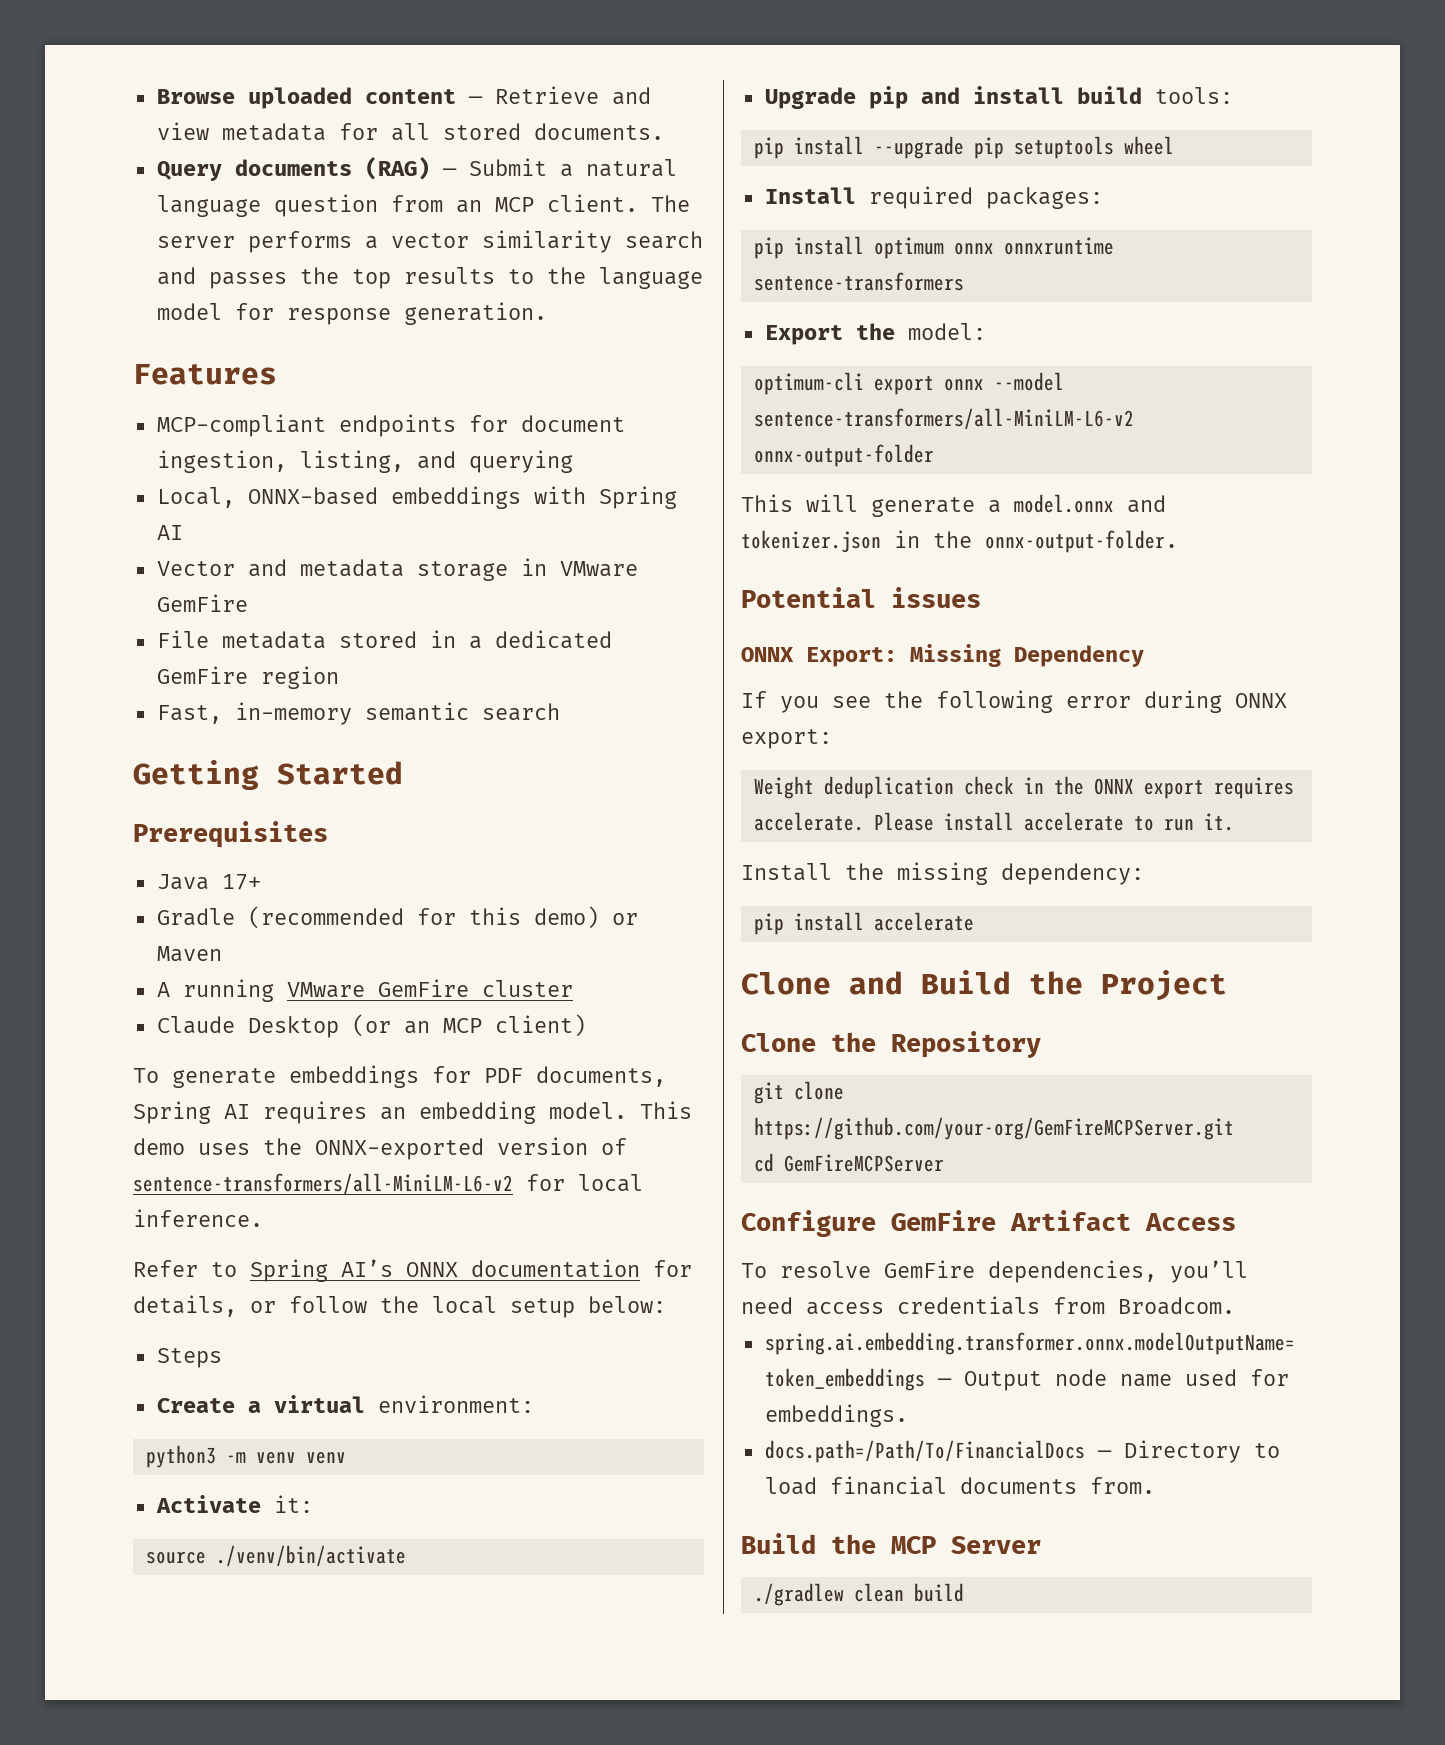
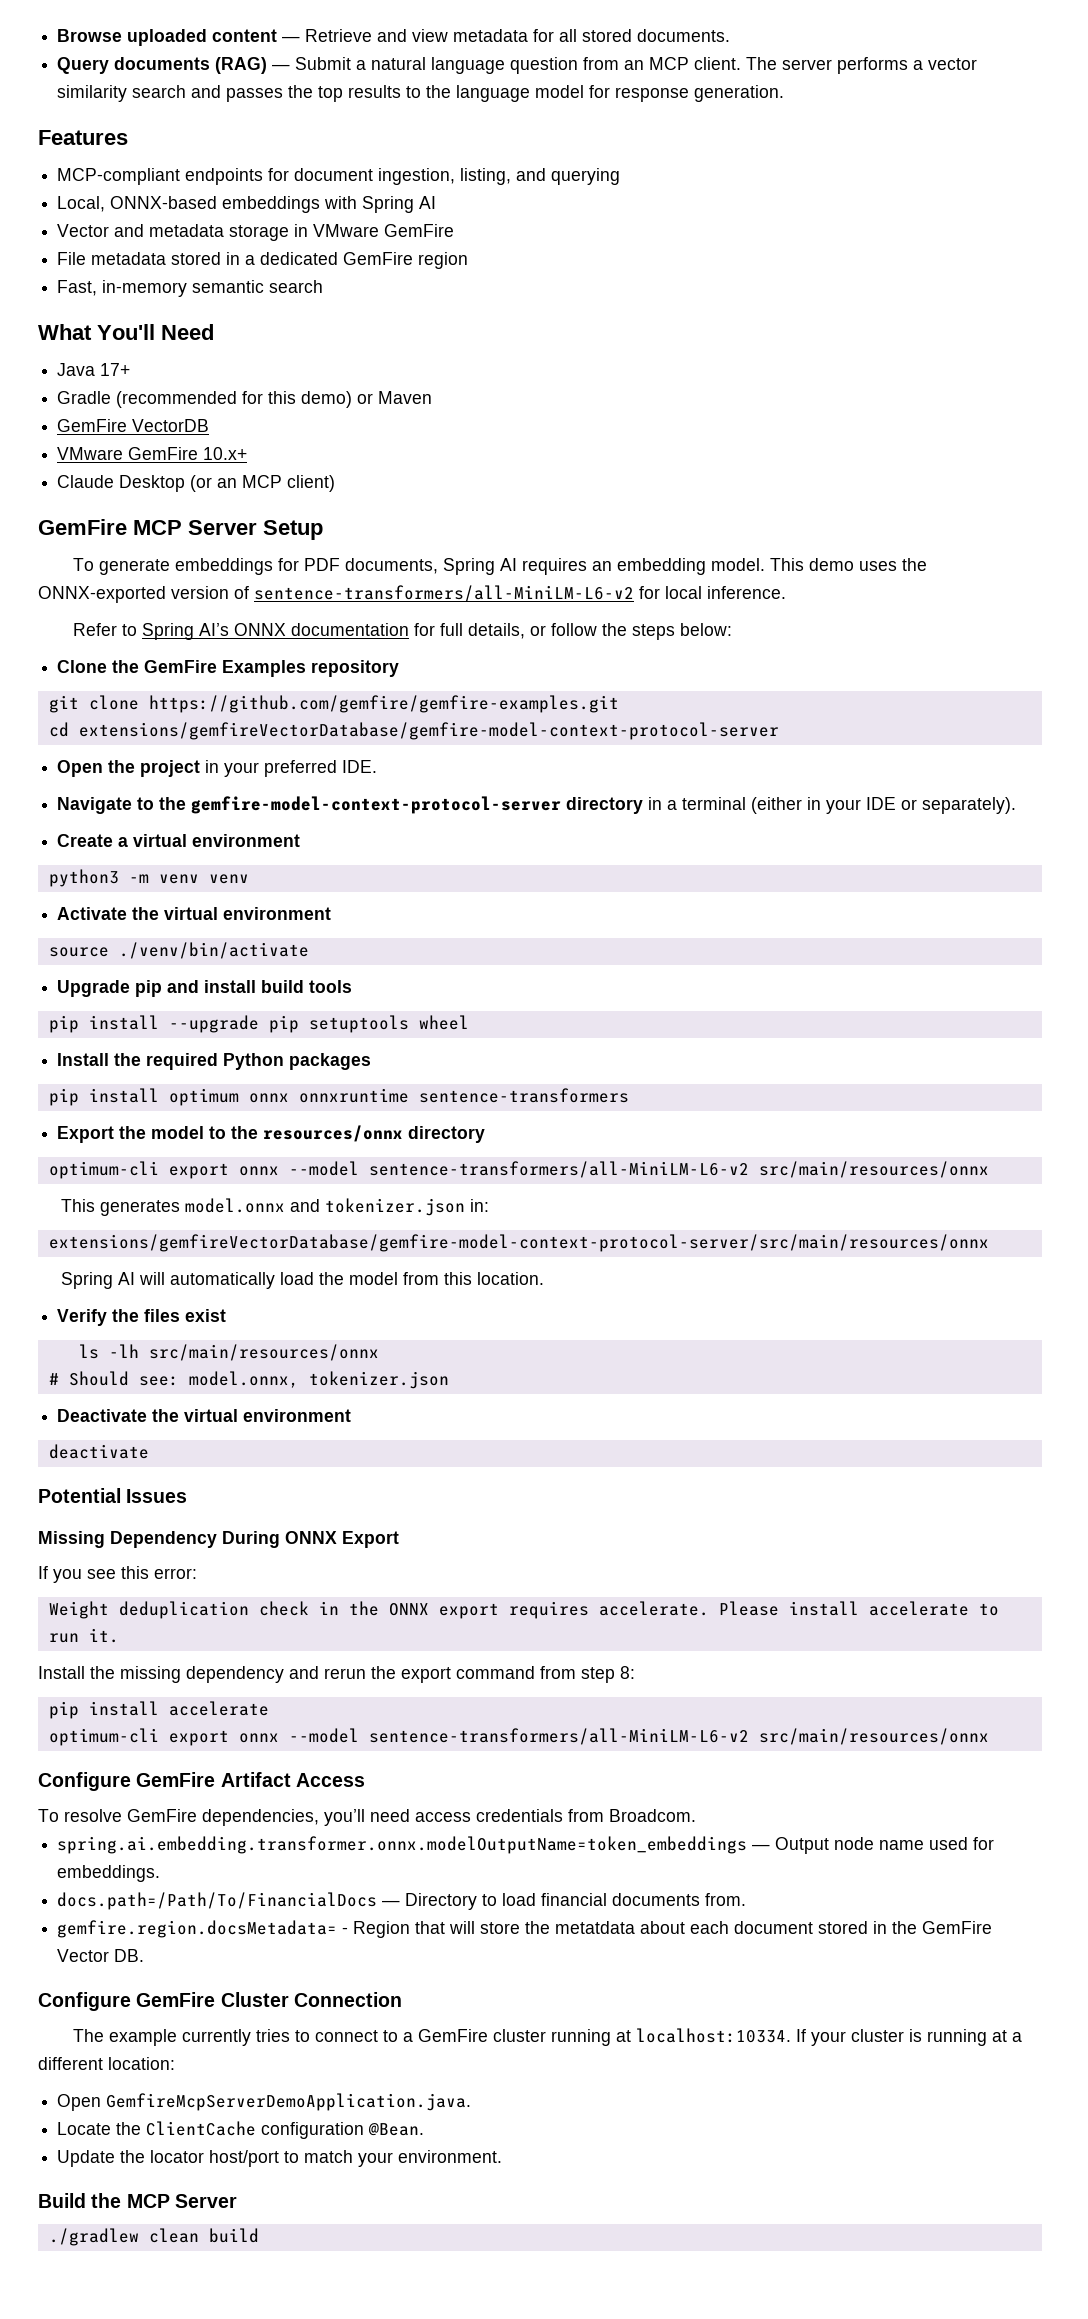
[133,760,403,790] [133,821,328,848] Getting Started // Prerequisites -> [38,324,214,340] What You'll Need
[156,979,573,1002] A running VMware GemFire cluster -> [57,419,210,432] [57,447,248,460] GemFire VectorDB // VMware GemFire 10.x+
(586, 1025) none -> [38,519,323,540] // GemFire MCP Server Setup
(692, 1268) none -> [439,623,463,636] full
[432,1296,575,1318] local setup -> [631,624,675,640] steps
[156,1348,222,1368] Steps -> [57,660,400,677] [48,695,619,713] [48,722,779,740] [57,760,378,777] [57,796,1017,814] Clone the GemFire Examples repository // git clone https://github.com/gemfire/gemfire-examples.git // cd extensions/gemfireVectorDatabase/gemfire-model-context-protocol-server // Open the project in your preferred IDE. // Navigate to the gemfire-model-context-protocol-server directory in a terminal (either in your IDE or separately).
[377,1395,534,1413] environment: -> [192,834,301,847] environment
[273,1495,313,1513] it: -> [132,907,332,920] the virtual environment
[1154,87,1233,104] tools: -> [309,980,353,993] tools
[868,186,1103,209] required packages: -> [114,1053,372,1070] the required Python packages
[907,323,986,340] [753,372,1064,395] [753,408,1134,430] [753,444,934,467] [741,494,1166,517] [741,530,1178,553] [741,587,981,608] [741,647,897,667] model: // optimum-cli export onnx --model sentence-transformers/all-MiniLM-L6-v2 onnx-output-folder // This will generate a model.onnx and tokenizer.json in the onnx-output-folder. // Potential issues // ONNX Export: -> [151,1125,486,1143] [48,1161,989,1179] [60,1198,489,1216] [48,1234,989,1252] [60,1272,544,1289] [57,1309,227,1326] [78,1344,379,1361] [48,1371,449,1389] [57,1409,352,1422] [48,1444,149,1459] [38,1488,188,1503] model to the resources/onnx directory // optimum-cli export onnx --model sentence-transformers/all-MiniLM-L6-v2 src/main/resources/onnx // This generates model.onnx and tokenizer.json in: // extensions/gemfireVectorDatabase/gemfire-model-context-protocol-server/src/main/resources/onnx // Spring AI will automatically load the model from this location. // Verify the files exist // ls -lh src/main/resources/onnx // # Should see: model.onnx, tokenizer.json // Deactivate the virtual environment // deactivate // Potential Issues //
(1144, 656) none -> [222,1531,399,1548] During ONNX Export
[884,690,1287,713] [741,729,832,749] the following error during ONNX export: -> [121,1566,197,1579] this error:
[1001,863,1144,885] [753,912,974,935] [741,970,1227,1001] [741,1031,1041,1058] [753,1081,844,1104] [753,1117,1234,1140] [753,1153,944,1172] dependency: // pip install accelerate // Clone and Build the Project // Clone the Repository // git clone https://github.com/your-org/GemFireMCPServer.git // cd GemFireMCPServer -> [186,1666,635,1683] [48,1701,269,1719] [48,1728,989,1746] dependency and rerun the export command from step 8: // pip install accelerate // optimum-cli export onnx --model sentence-transformers/all-MiniLM-L6-v2 src/main/resources/onnx
(1155, 1485) none -> [57,1920,993,1938] [57,1949,145,1962] [38,1992,402,2011] [72,2028,1022,2046] [38,2057,175,2070] [57,2093,472,2111] [57,2121,425,2139] [57,2150,503,2167] // gemfire.region.docsMetadata= - Region that will store the metatdata about each document stored in the GemFire Vector DB. // Configure GemFire Cluster Connection // The example currently tries to connect to a GemFire cluster running at localhost:10334. If your cluster is running at a different location: // Open GemfireMcpServerDemoApplication.java. // Locate the ClientCache configuration @Bean. // Update the locator host/port to match your environment.

